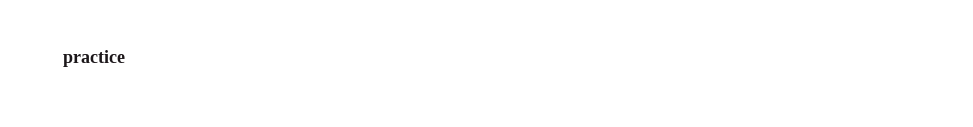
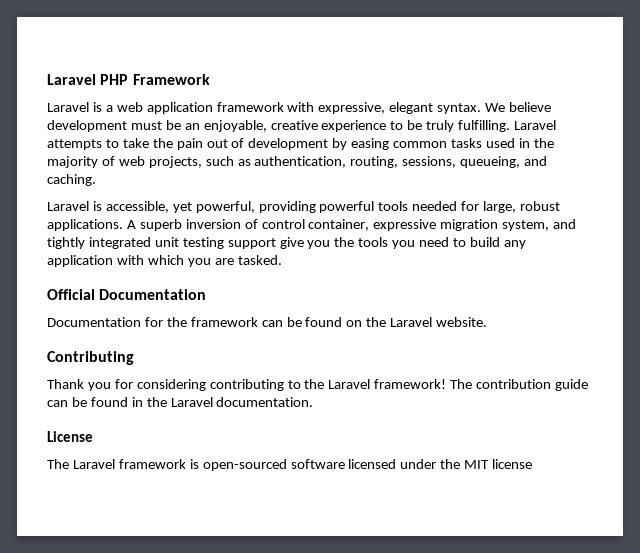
[63,50,125,67] practice -> [47,74,210,85] [47,102,552,114] [47,120,557,132] [47,138,554,150] [47,156,548,168] [47,174,96,186] [47,201,561,213] [47,219,577,231] [47,237,526,249] [47,255,282,267] [47,289,207,300] [47,317,488,327] [47,351,134,365] [47,379,589,391] [47,397,314,407] [47,431,93,442] [47,459,533,471] Laravel PHP Framework // Laravel is a web application framework with expressive, elegant syntax. We believe development must be an enjoyable, creative experience to be truly fulfilling. Laravel attempts to take the pain out of development by easing common tasks used in the majority of web projects, such as authentication, routing, sessions, queueing, and caching. // Laravel is accessible, yet powerful, providing powerful tools needed for large, robust applications. A superb inversion of control container, expressive migration system, and tightly integrated unit testing support give you the tools you need to build any application with which you are tasked. // Official Documentation // Documentation for the framework can be found on the Laravel website. // Contributing // Thank you for considering contributing to the Laravel framework! The contribution guide can be found in the Laravel documentation. // License // The Laravel framework is open-sourced software licensed under the MIT license

